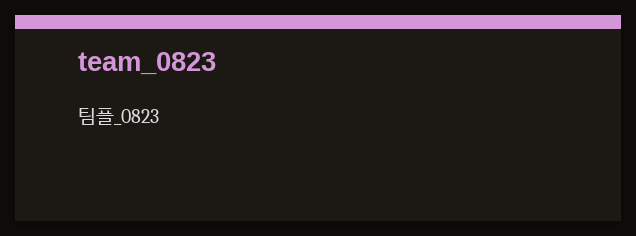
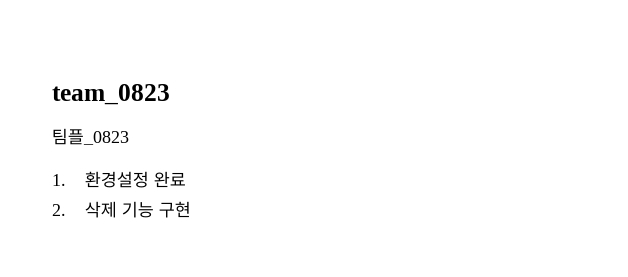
(159, 116) none -> [52,171,187,188] [52,201,192,218] // 1. 환경설정 완료 // 2. 삭제 기능 구현

